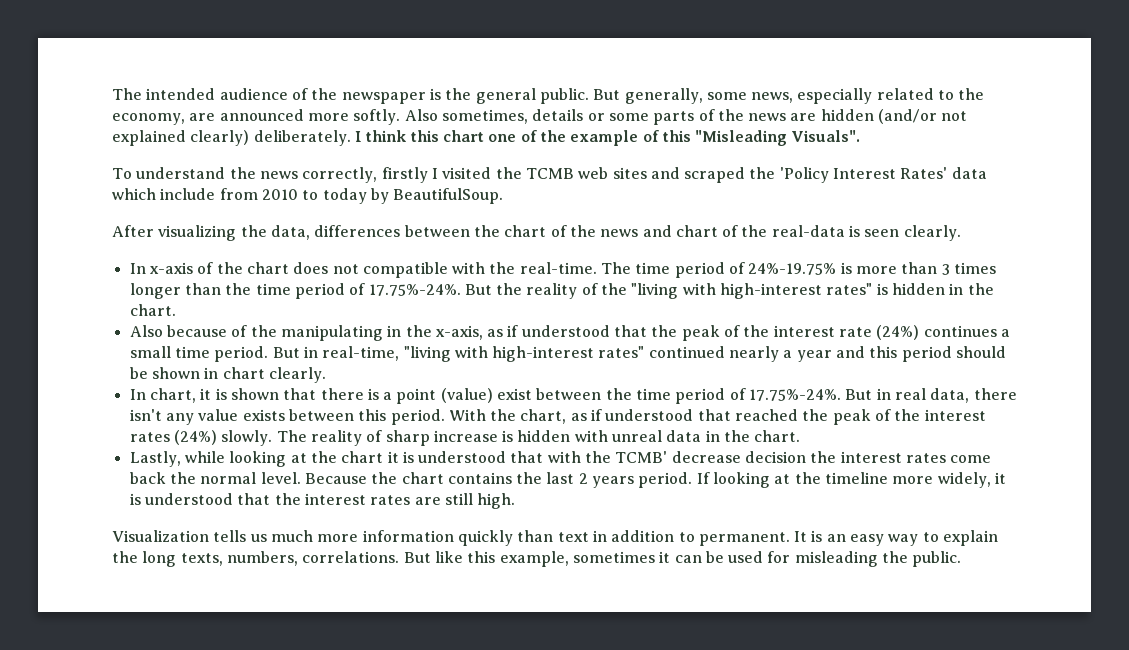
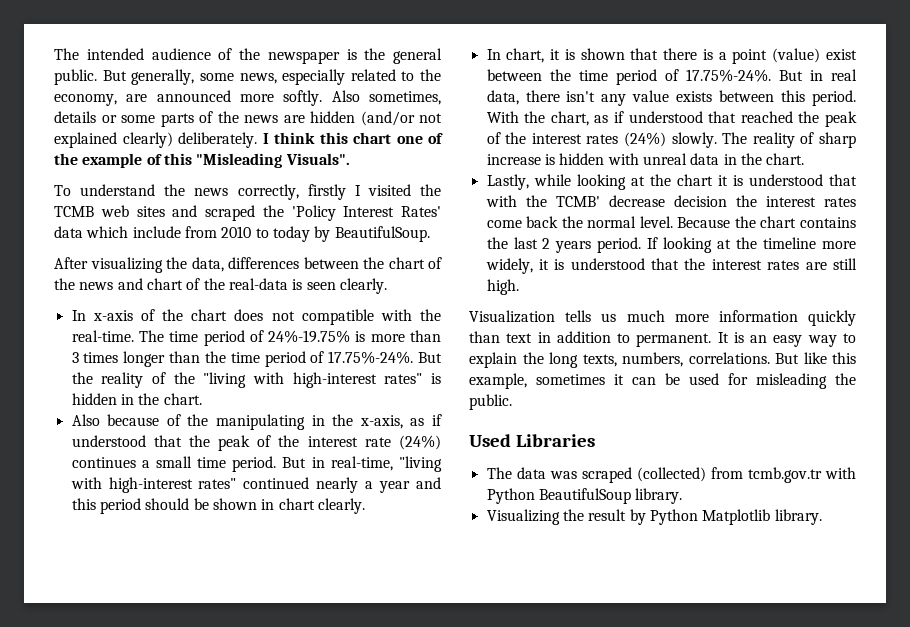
(962, 559) none -> [469,434,595,447] [486,467,856,483] [486,488,683,504] [486,509,822,525] // Used Libraries // The data was scraped (collected) from tcmb.gov.tr with Python BeautifulSoup library. // Visualizing the result by Python Matplotlib library.

